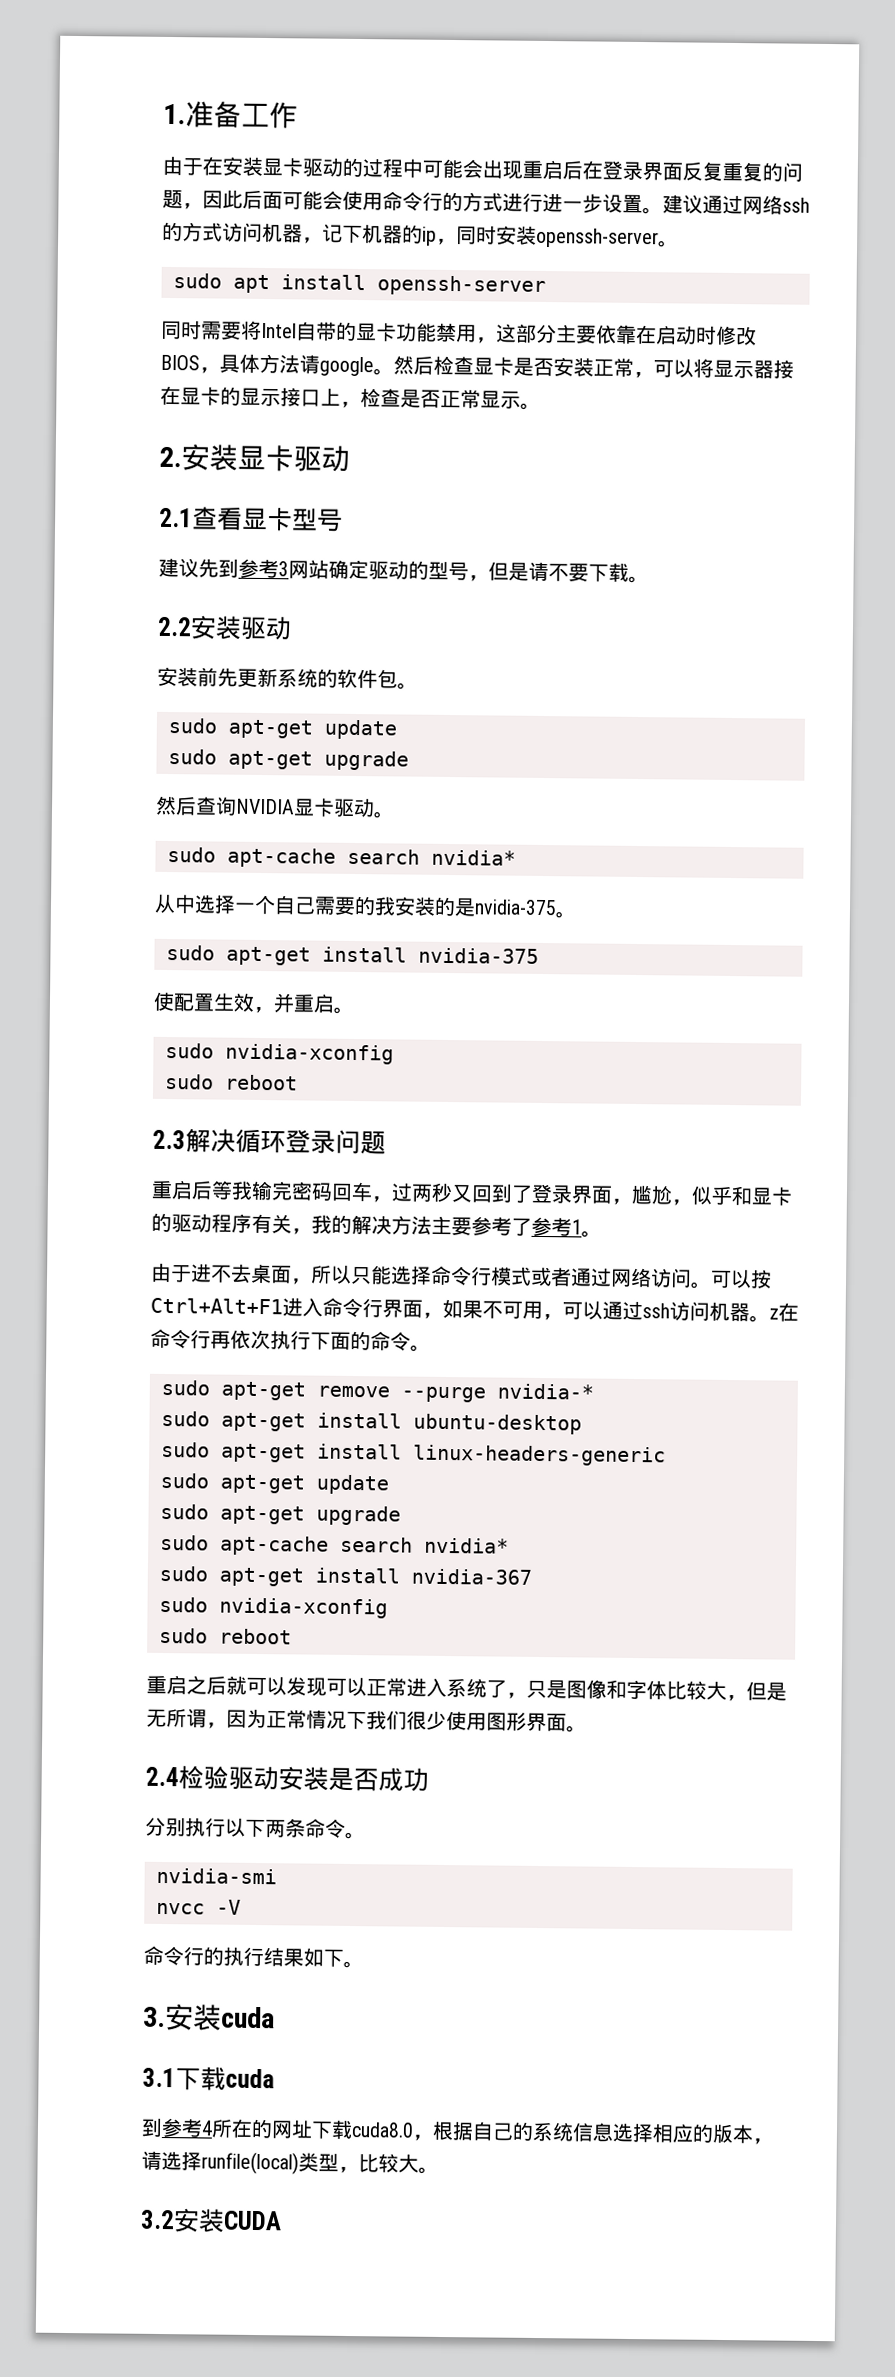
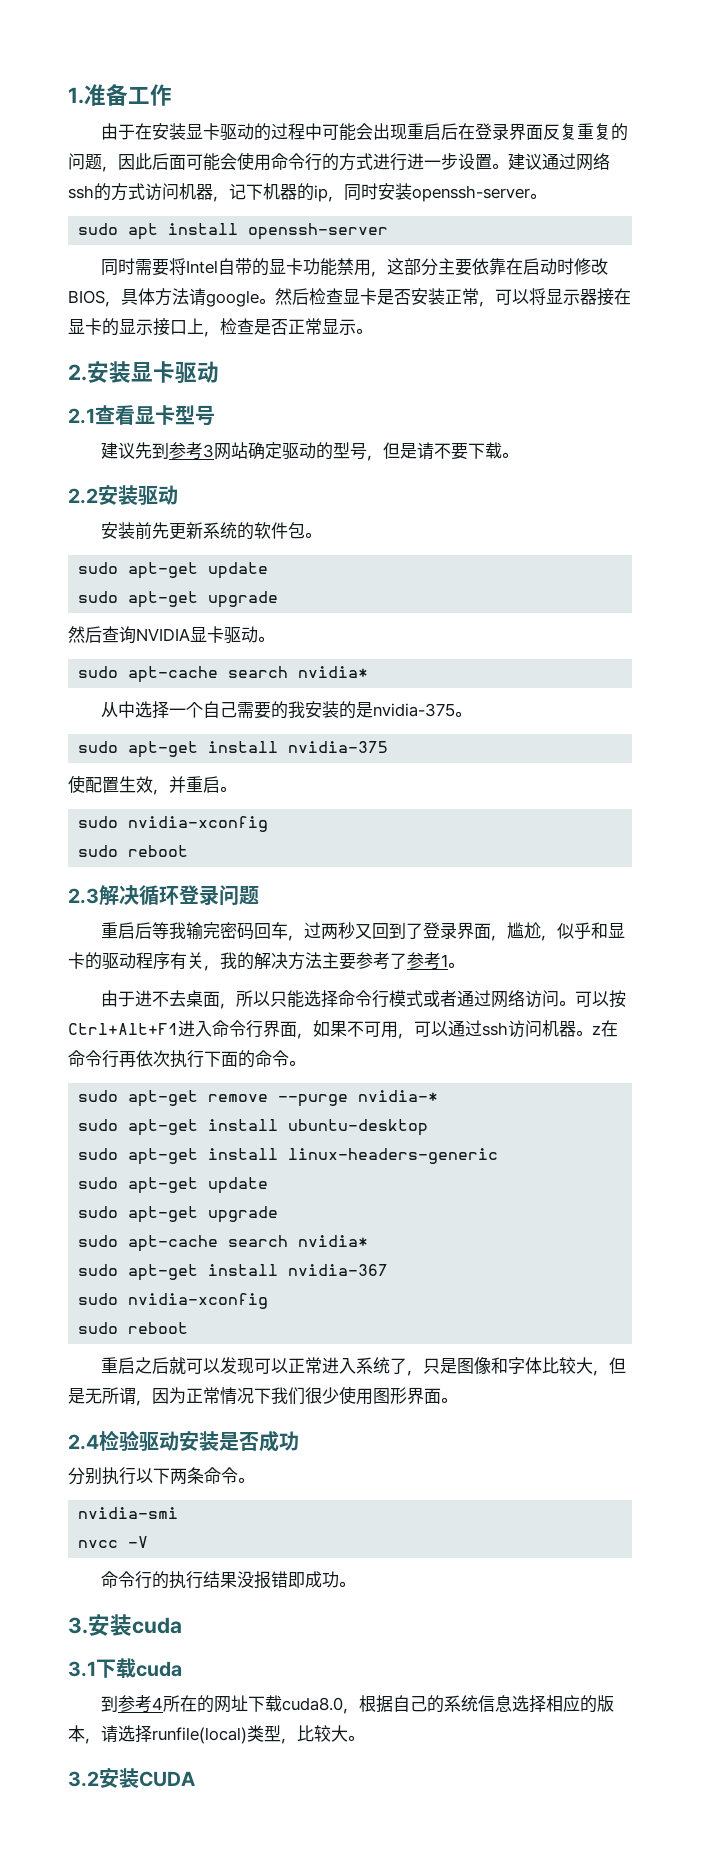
[303,1947,344,1967] 如下 -> [236,1571,339,1589] 没报错即成功

